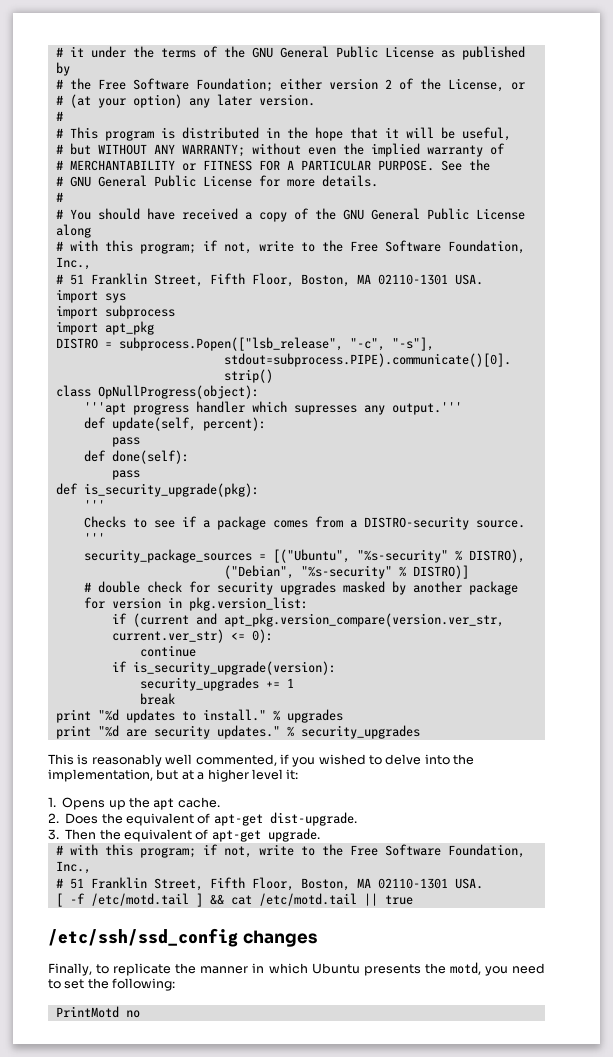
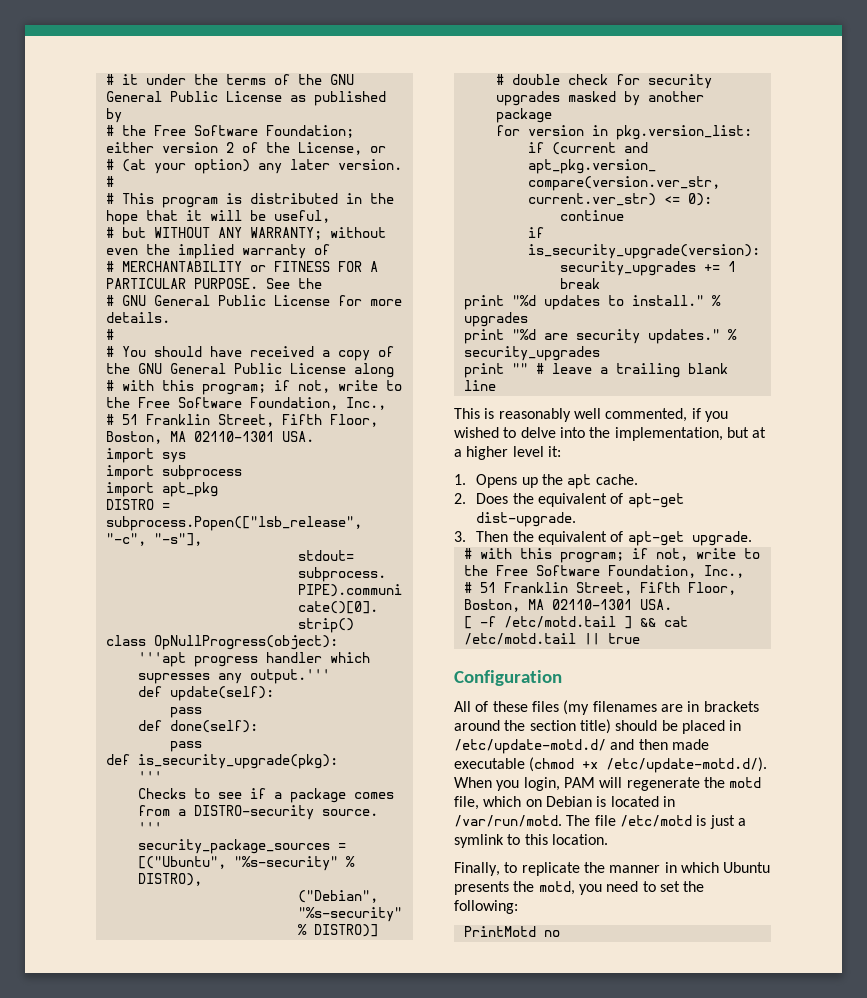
[111,417,266,431] update(self, percent): -> [169,686,274,701] update(self):
(420, 732) none -> [463,363,728,378] [463,380,496,391] // print "" # leave a trailing blank line
[48,928,317,947] /etc/ssh/ssd_config changes -> [454,670,562,686] [454,700,759,715] [454,719,742,734] [454,739,709,754] [454,757,768,773] [454,777,762,791] [454,796,675,810] [454,815,746,829] [454,834,608,848] Configuration // All of these files (my filenames are in brackets around the section title) should be placed in /etc/update-motd.d/ and then made executable (chmod +x /etc/update-motd.d/). When you login, PAM will regenerate the motd file, which on Debian is located in /var/run/motd. The file /etc/motd is just a symlink to this location.

